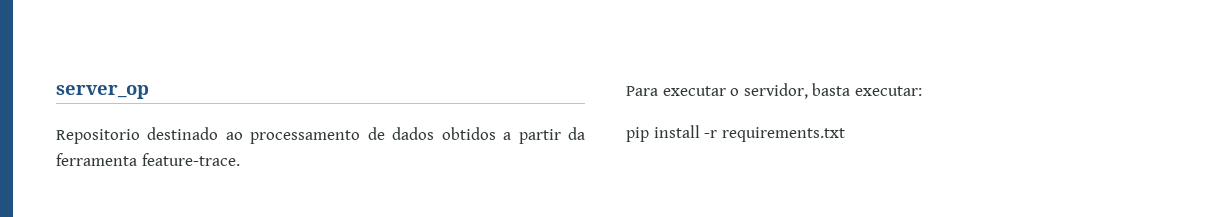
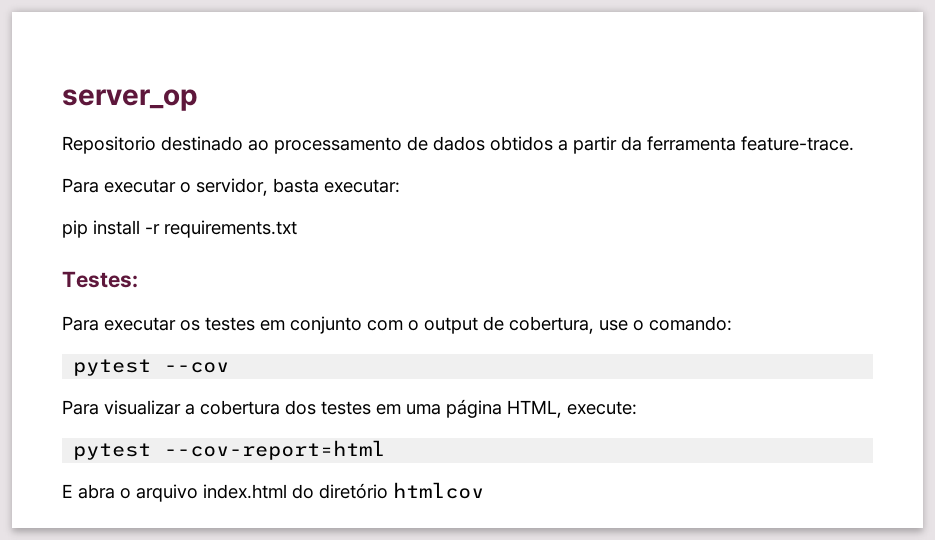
(845, 134) none -> [62,271,138,288] [62,316,732,334] [73,359,230,376] [62,399,637,418] [73,440,386,460] [62,482,484,502] // Testes: // Para executar os testes em conjunto com o output de cobertura, use o comando: // pytest --cov // Para visualizar a cobertura dos testes em uma página HTML, execute: // pytest --cov-report=html // E abra o arquivo index.html do diretório htmlcov

